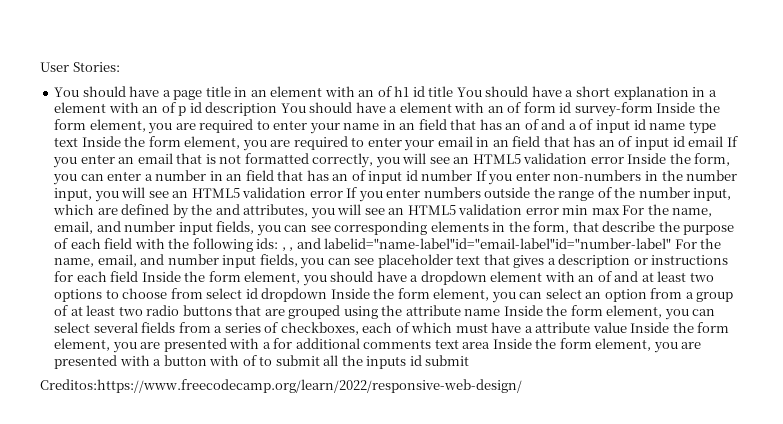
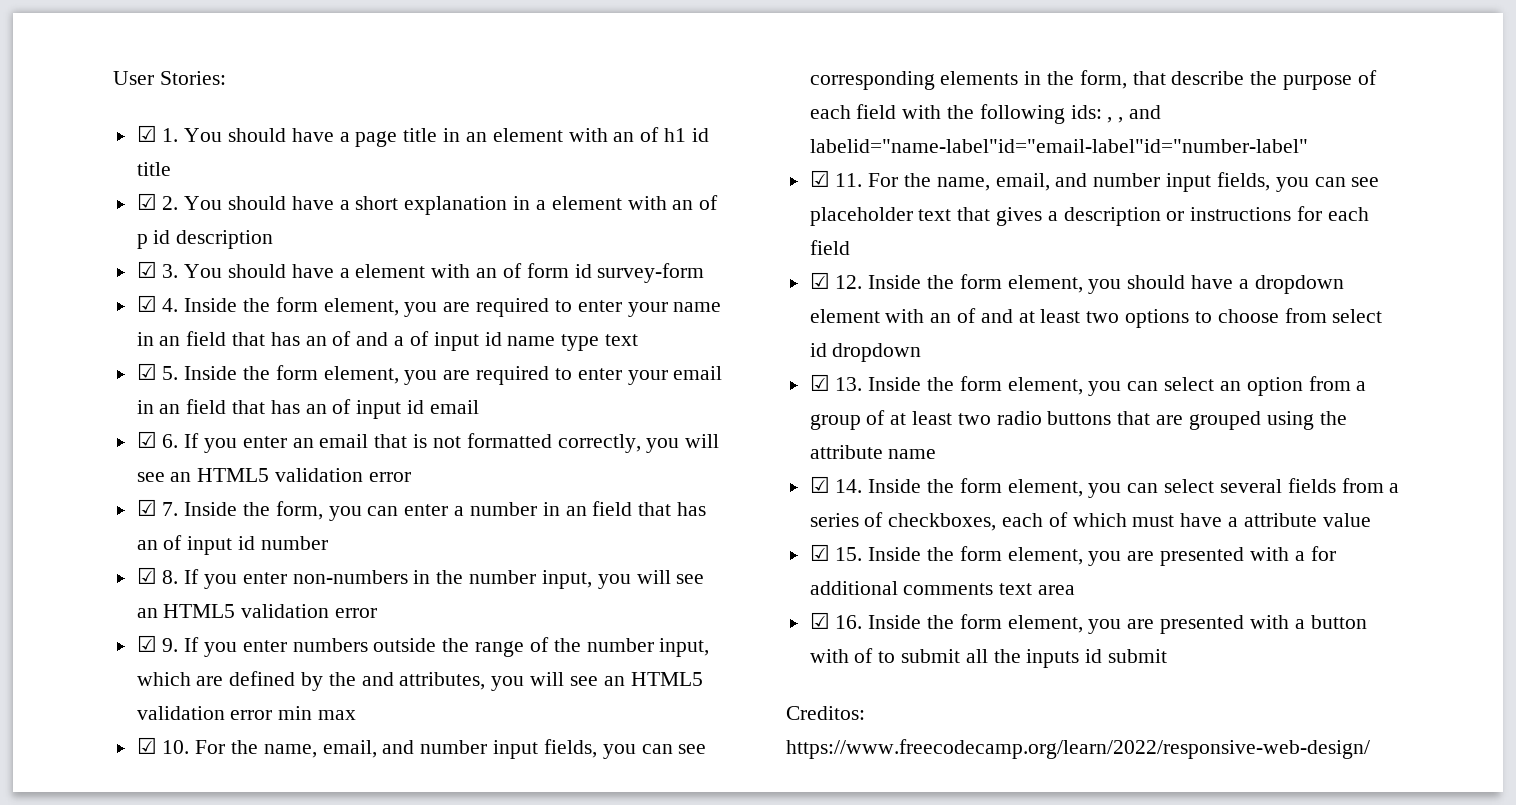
(120, 67) none -> [136,125,179,142] ☑ 1.
(454, 91) none -> [136,193,179,210] // ☑ 2.
(278, 109) none -> [136,261,179,278] // ☑ 3.
(653, 109) none -> [136,295,179,312] // ☑ 4.
(79, 142) none -> [136,363,179,380] // ☑ 5.
(724, 141) none -> [136,431,179,448] // ☑ 6.
(624, 160) none -> [136,499,179,516] // ☑ 7.
(473, 175) none -> [136,567,179,584] // ☑ 8.
(343, 194) none -> [136,635,179,652] // ☑ 9.
(620, 211) none -> [136,737,190,754] // ☑ 10.
(672, 243) none -> [809,170,863,187] // ☑ 11.
(139, 276) none -> [809,272,863,289] // ☑ 12.
(328, 295) none -> [809,374,863,391] // ☑ 13.
(501, 312) none -> [809,476,863,493] // ☑ 14.
(627, 327) none -> [809,544,863,561] // ☑ 15.
(491, 345) none -> [809,612,863,629] // ☑ 16.
[40,379,522,393] Creditos:https://www.freecodecamp.org/learn/2022/responsive-web-design/ -> [786,706,865,720] [786,739,1370,759] Creditos: https://www.freecodecamp.org/learn/2022/responsive-web-design/

